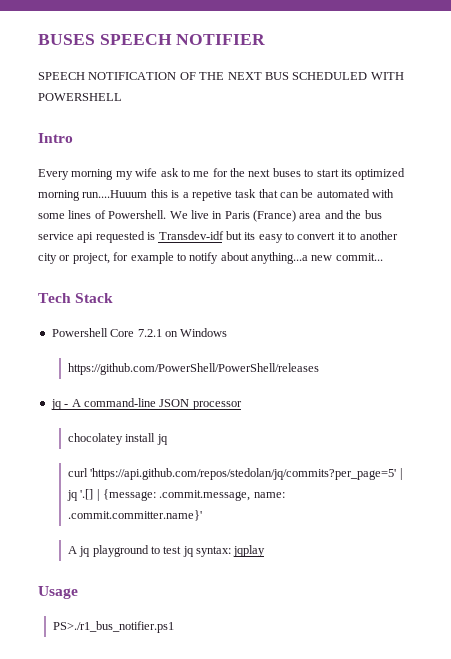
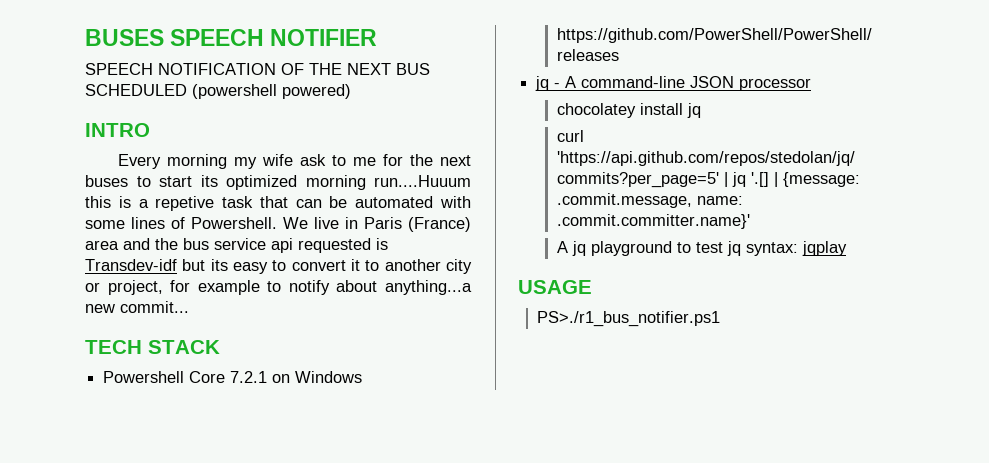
[370,72,404,80] [38,93,122,101] [38,133,73,143] WITH POWERSHELL // Intro -> [192,84,351,99] [85,123,150,137] (powershell powered) // INTRO
[38,293,114,303] Tech Stack -> [85,340,220,354] TECH STACK
[38,586,78,599] Usage -> [518,280,592,294] USAGE

